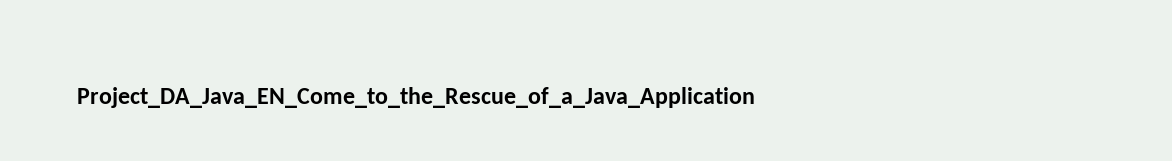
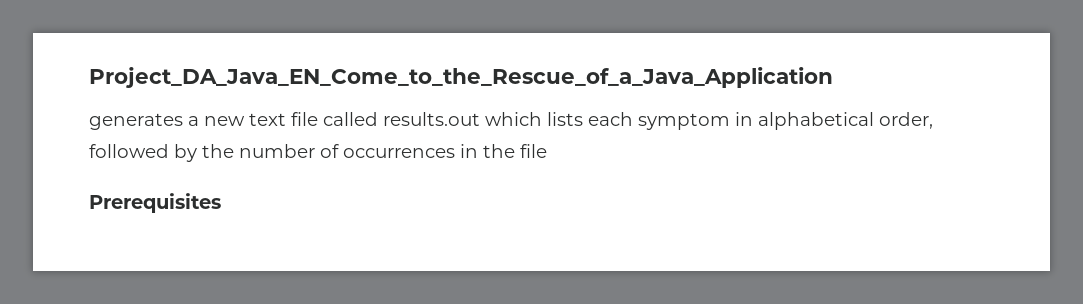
(755, 97) none -> [89,112,933,130] [89,144,547,162] [89,193,221,213] // generates a new text file called results.out which lists each symptom in alphabetical order, followed by the number of occurrences in the file // Prerequisites

